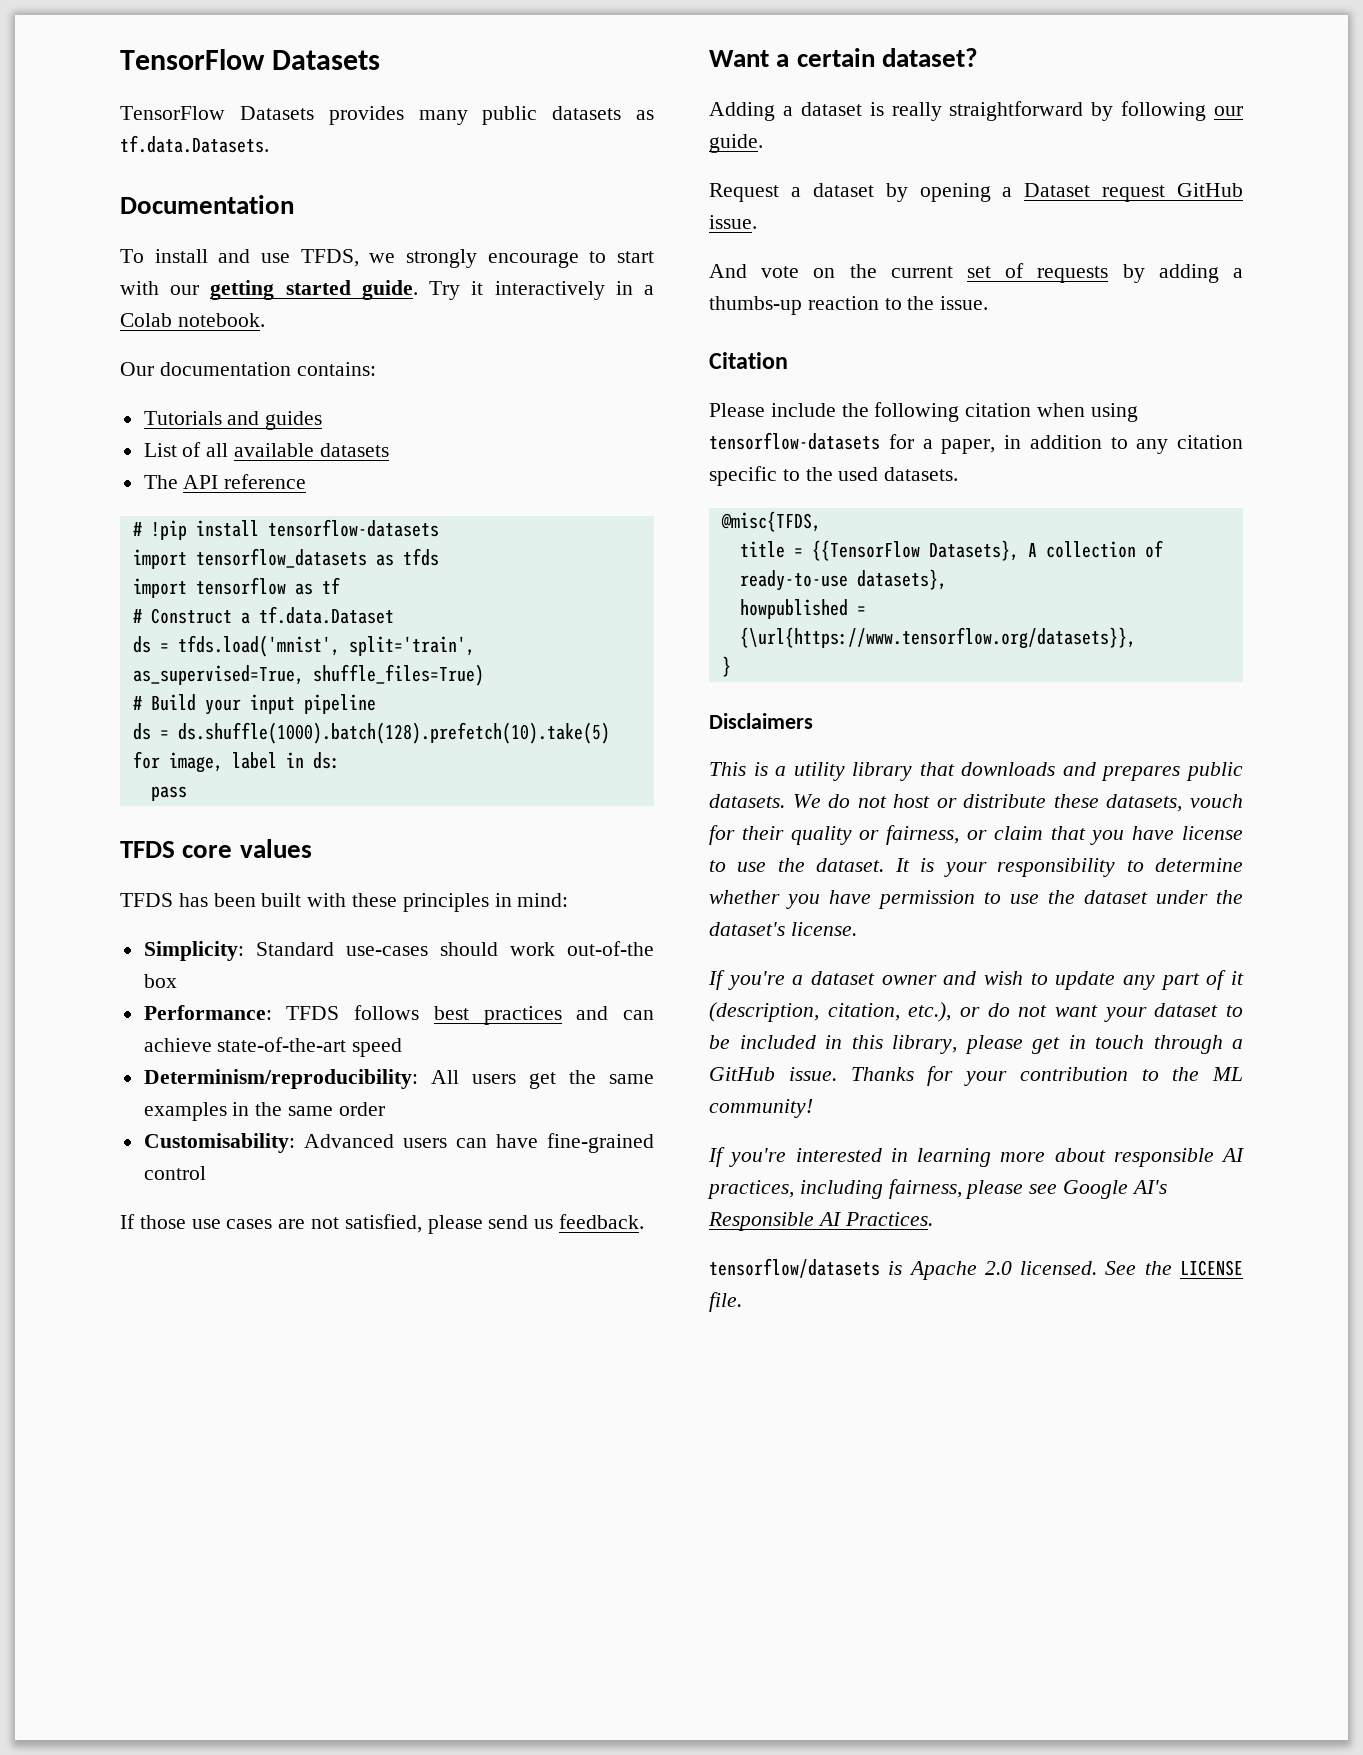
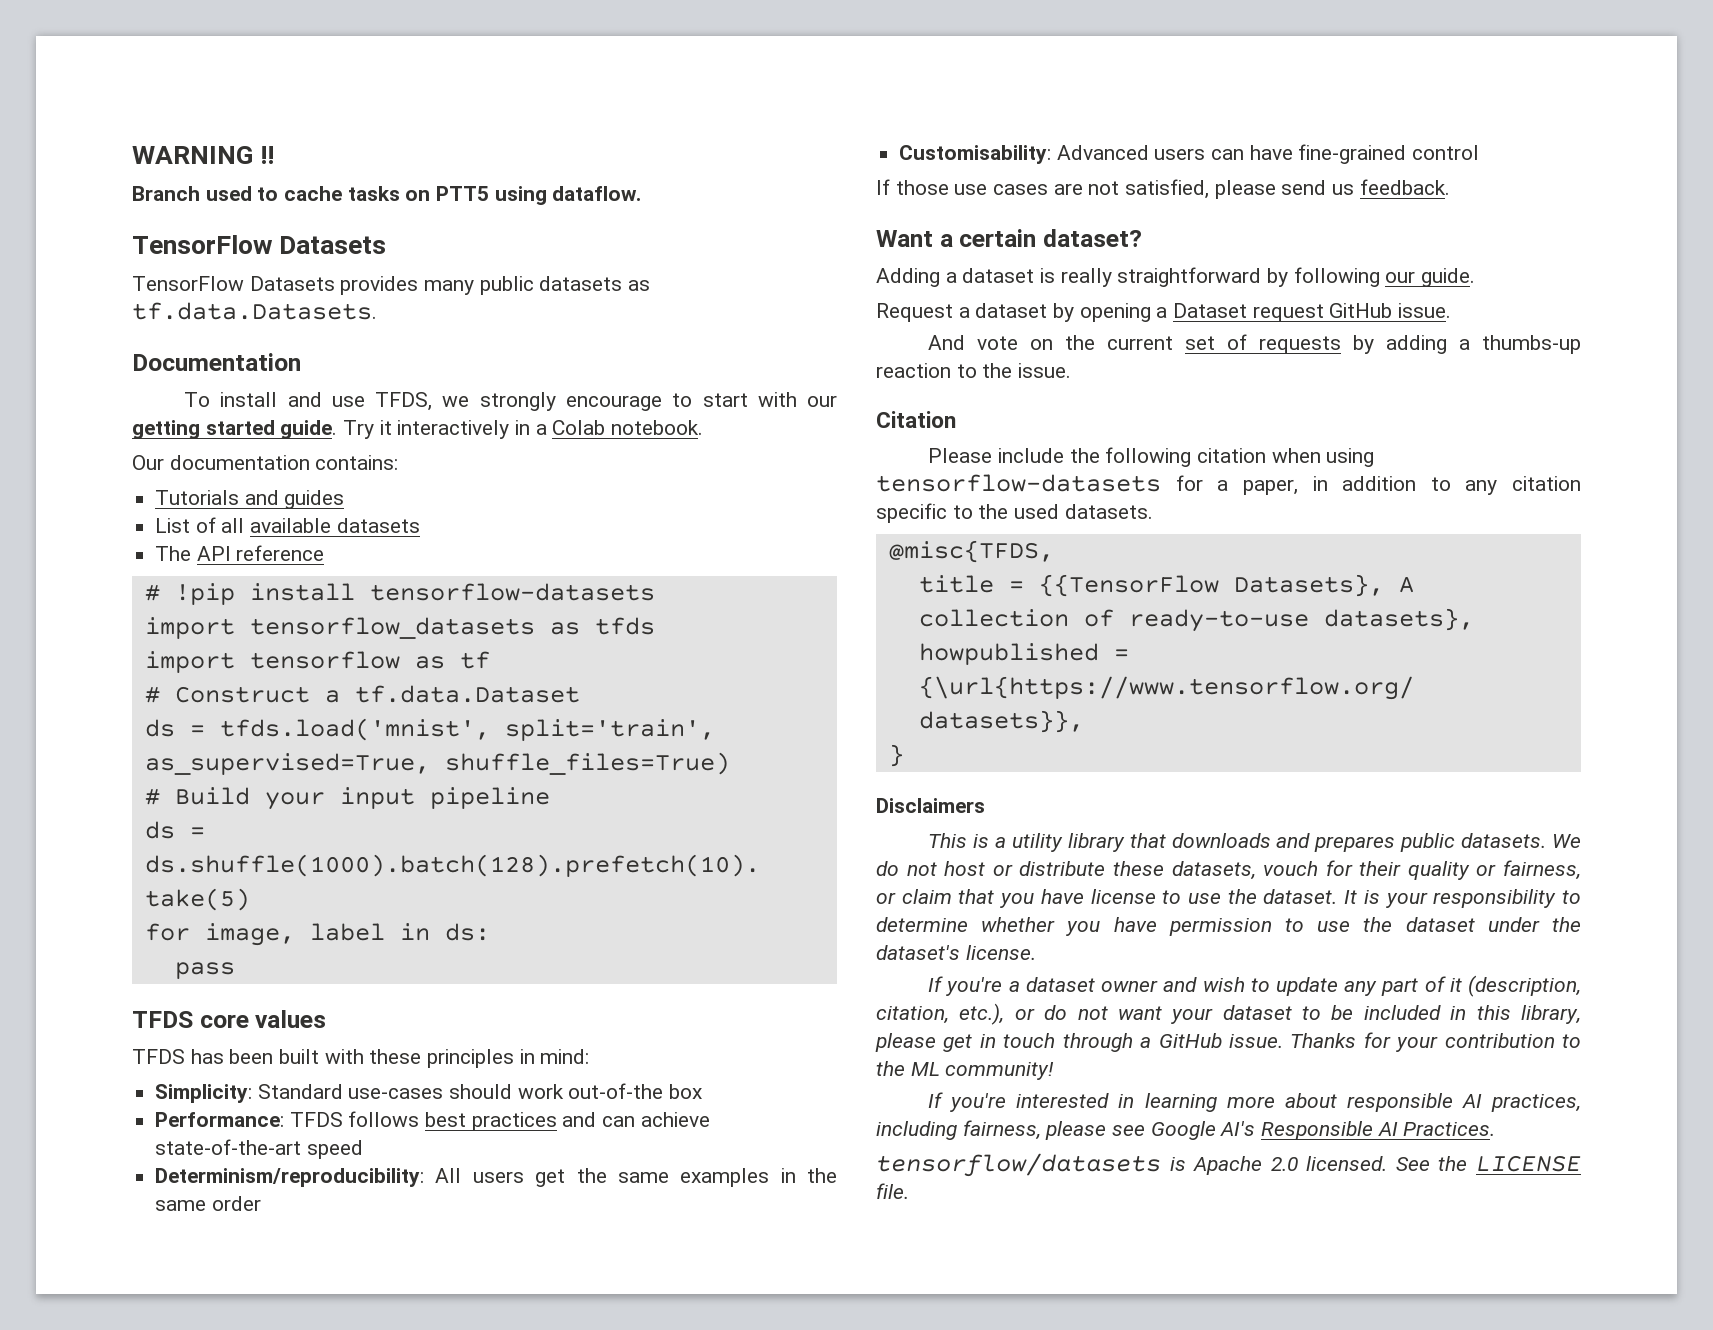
(120, 59) none -> [132,146,275,164] [132,186,642,205] WARNING !! // Branch used to cache tasks on PTT5 using dataflow. //

